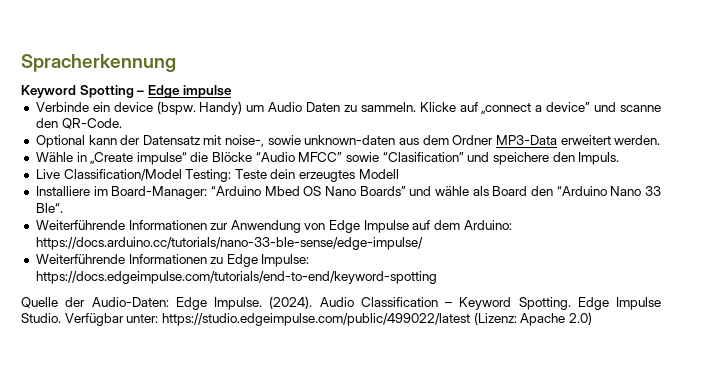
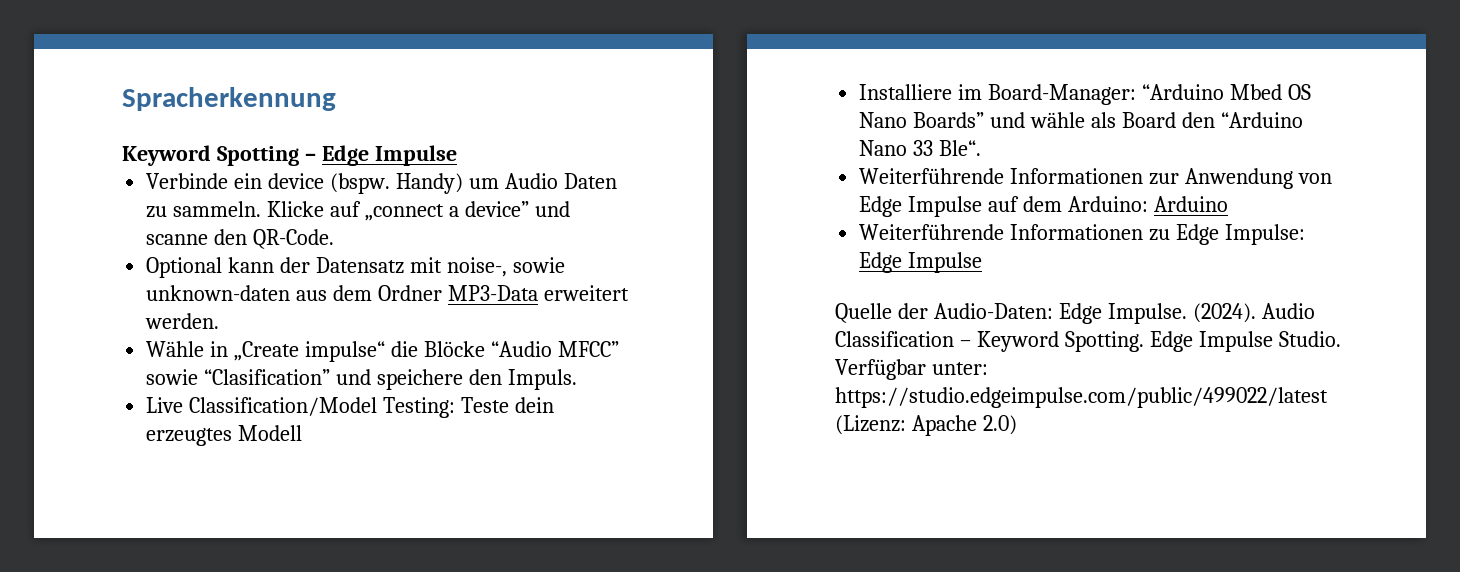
[182,85,232,98] impulse -> [374,145,457,166] Impulse
[35,237,423,250] https://docs.arduino.cc/tutorials/nano-33-ble-sense/edge-impulse/ -> [1153,196,1228,212] Arduino
[35,271,437,284] https://docs.edgeimpulse.com/tutorials/end-to-end/keyword-spotting -> [859,252,983,273] Edge Impulse

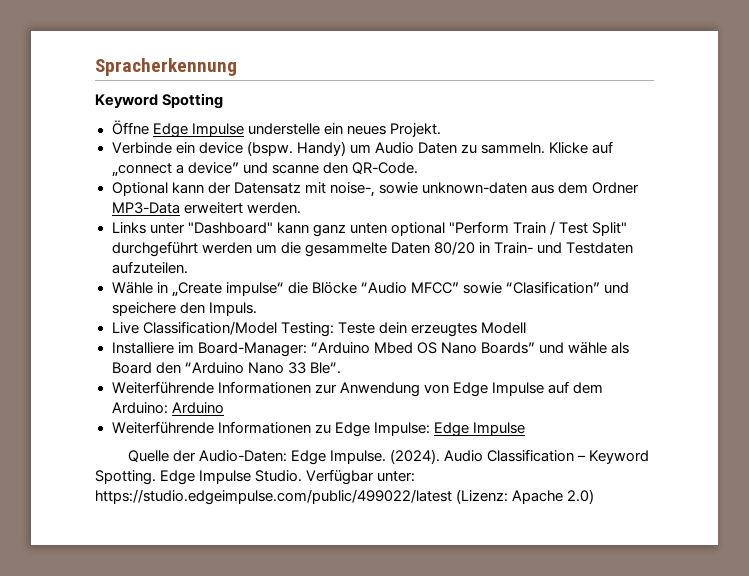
[304,145,457,166] – Edge Impulse -> [111,120,441,138] // Öffne Edge Impulse understelle ein neues Projekt.
(220, 321) none -> [111,221,628,237] [111,241,634,257] [111,261,188,274] // Links unter "Dashboard" kann ganz unten optional "Perform Train / Test Split" durchgeführt werden um die gesammelte Daten 80/20 in Train- und Testdaten aufzuteilen.

